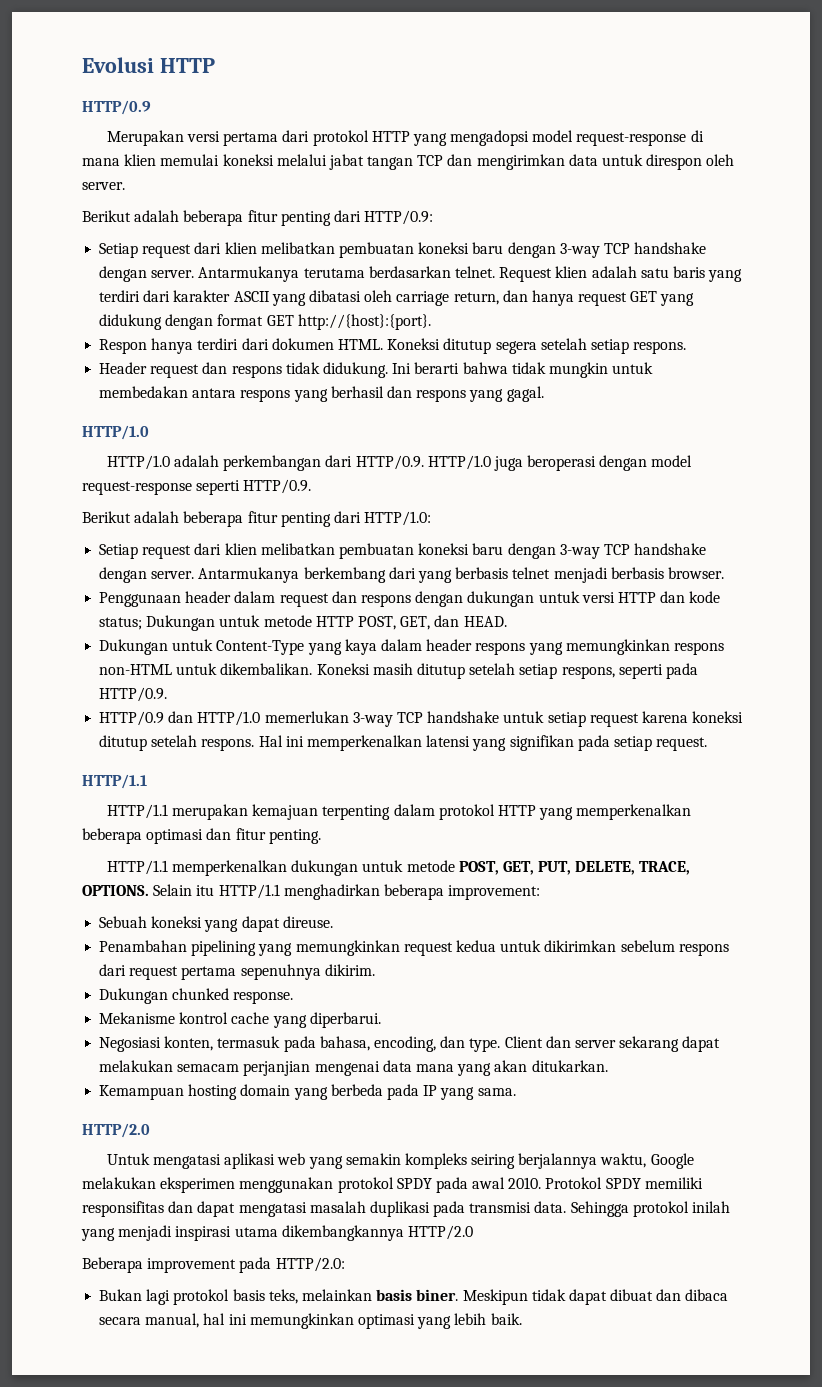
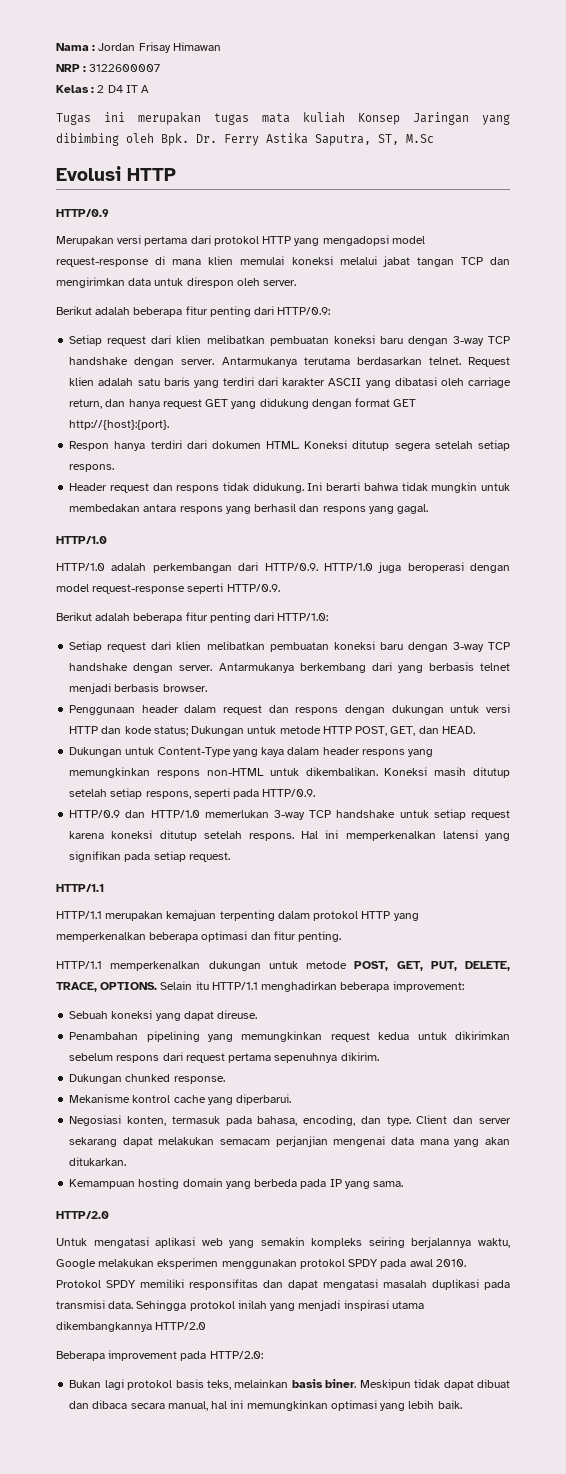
(82, 65) none -> [56,42,221,53] [56,64,161,72] [56,85,150,93] [56,112,510,125] [56,133,434,146] Nama : Jordan Frisay Himawan // NRP : 3122600007 // Kelas : 2 D4 IT A // Tugas ini merupakan tugas mata kuliah Konsep Jaringan yang dibimbing oleh Bpk. Dr. Ferry Astika Saputra, ST, M.Sc //

